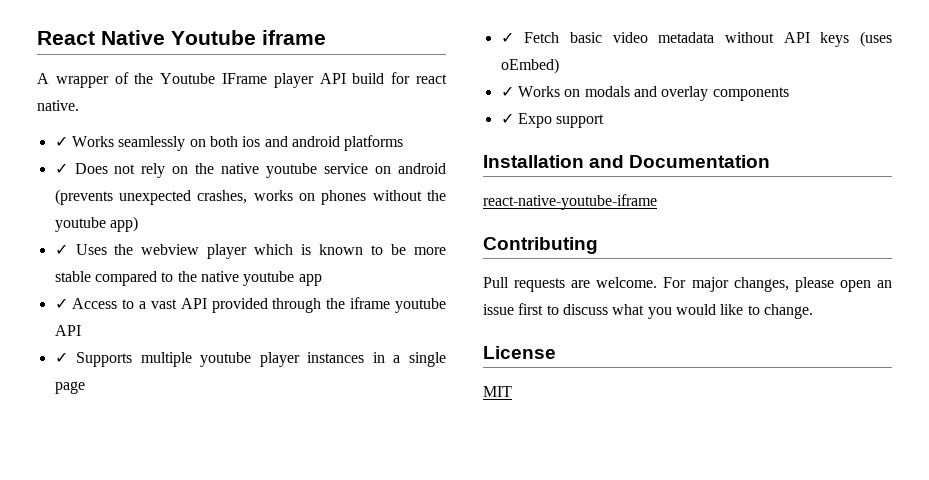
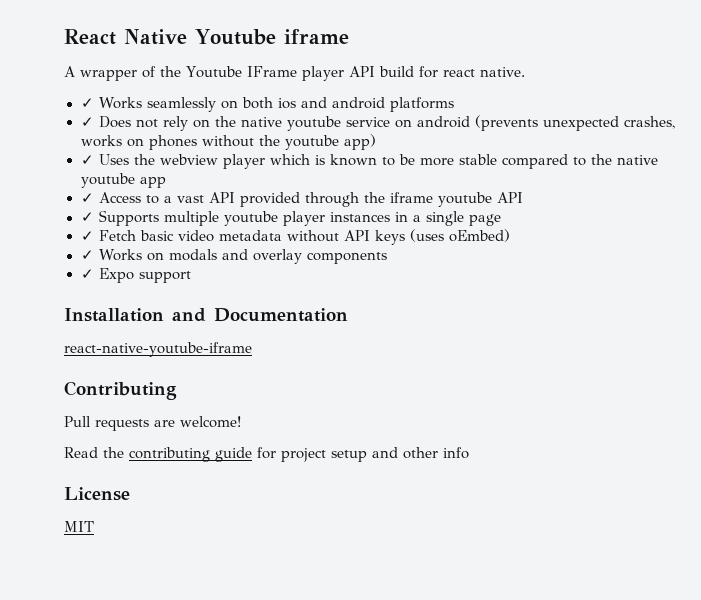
[596,277,892,292] [483,303,813,319] welcome. For major changes, please open an issue first to discuss what you would like to change. -> [180,416,241,428] [64,447,469,462] welcome! // Read the contributing guide for project setup and other info

